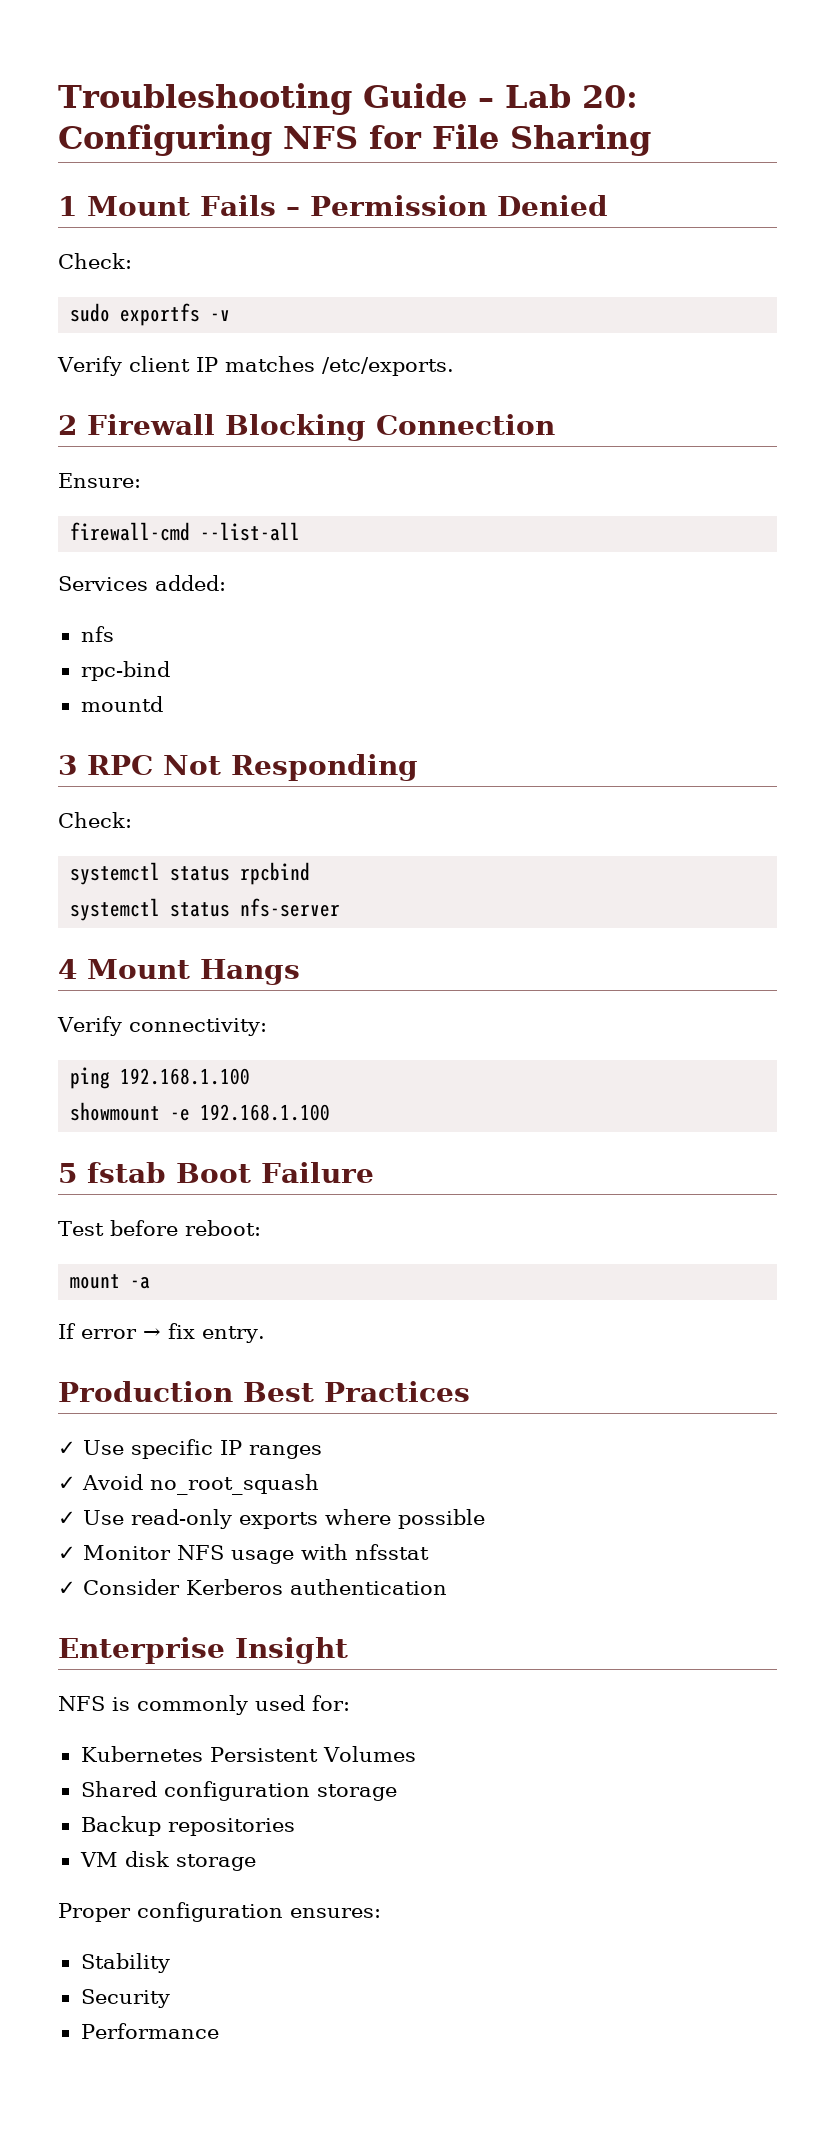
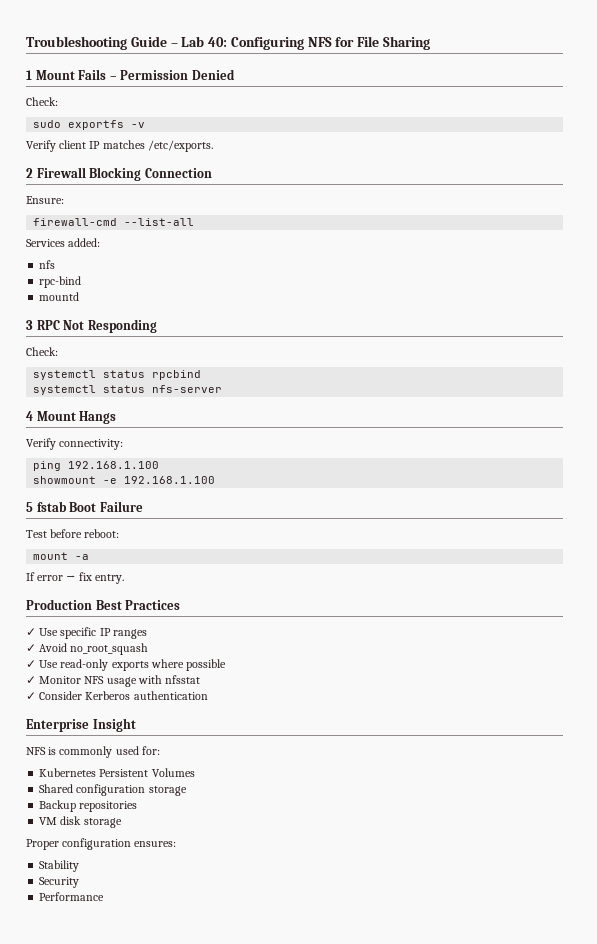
[581,85,638,108] 20: -> [208,37,228,47] 40:

